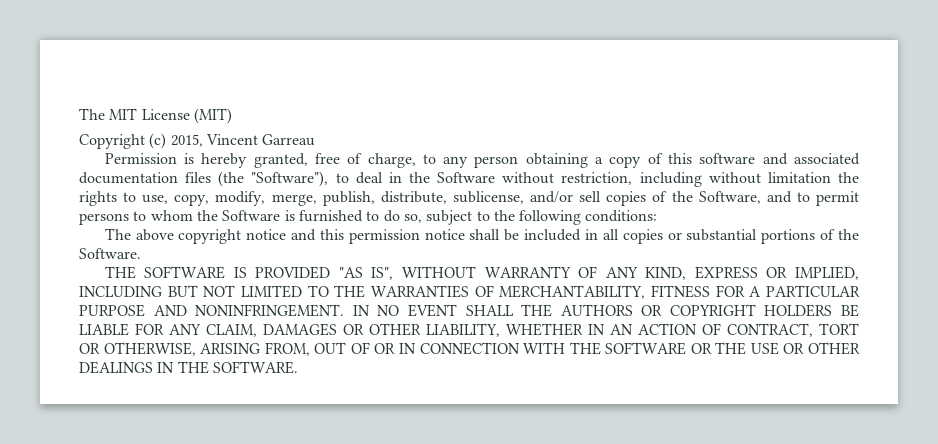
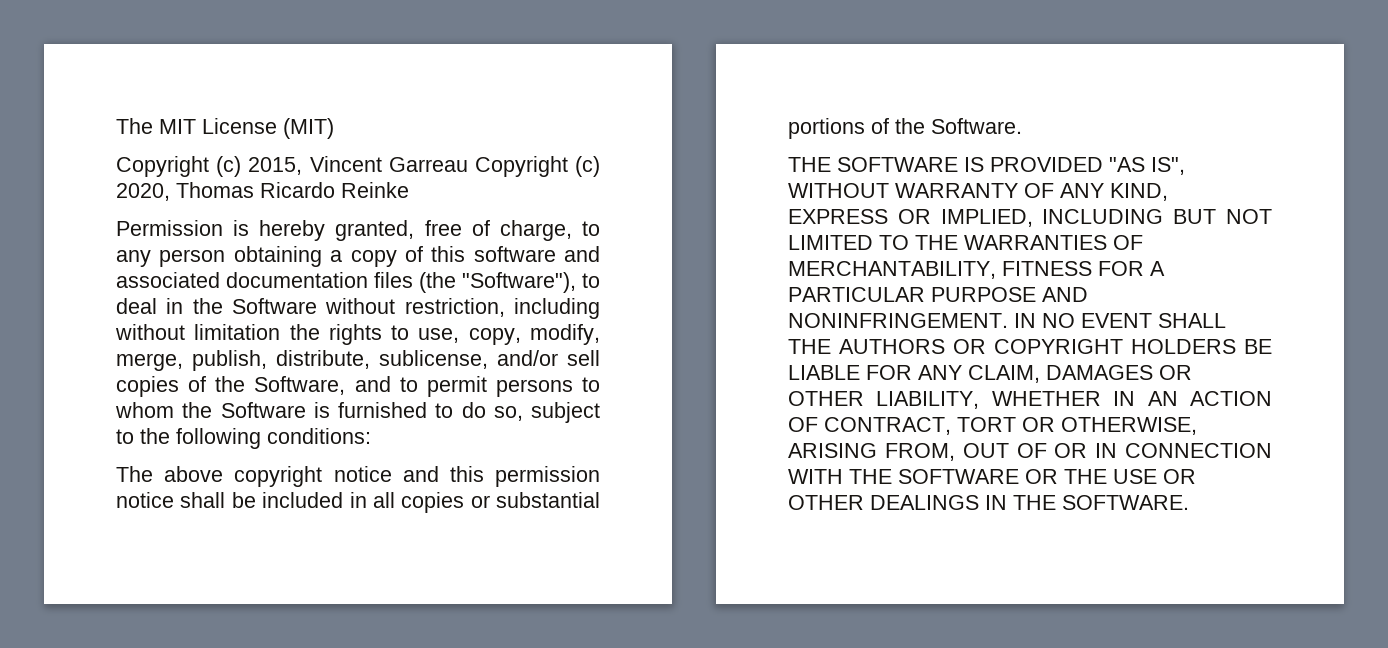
(316, 140) none -> [474,156,600,177] [116,182,409,201] Copyright (c) 2020, Thomas Ricardo Reinke

